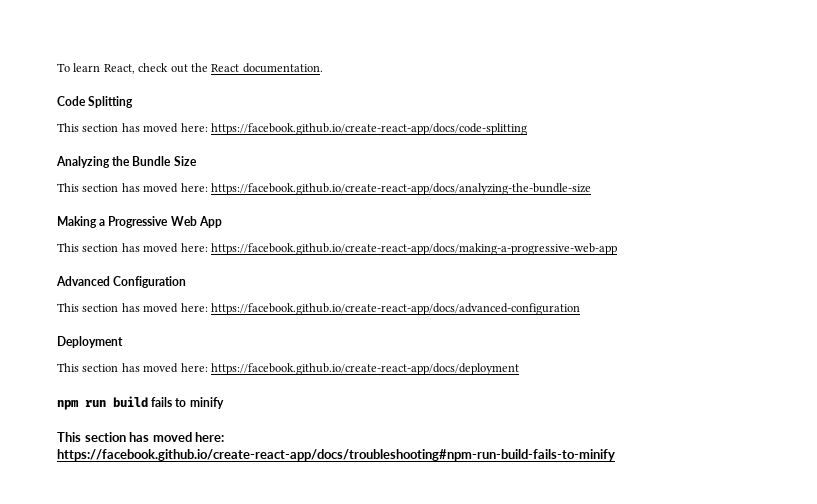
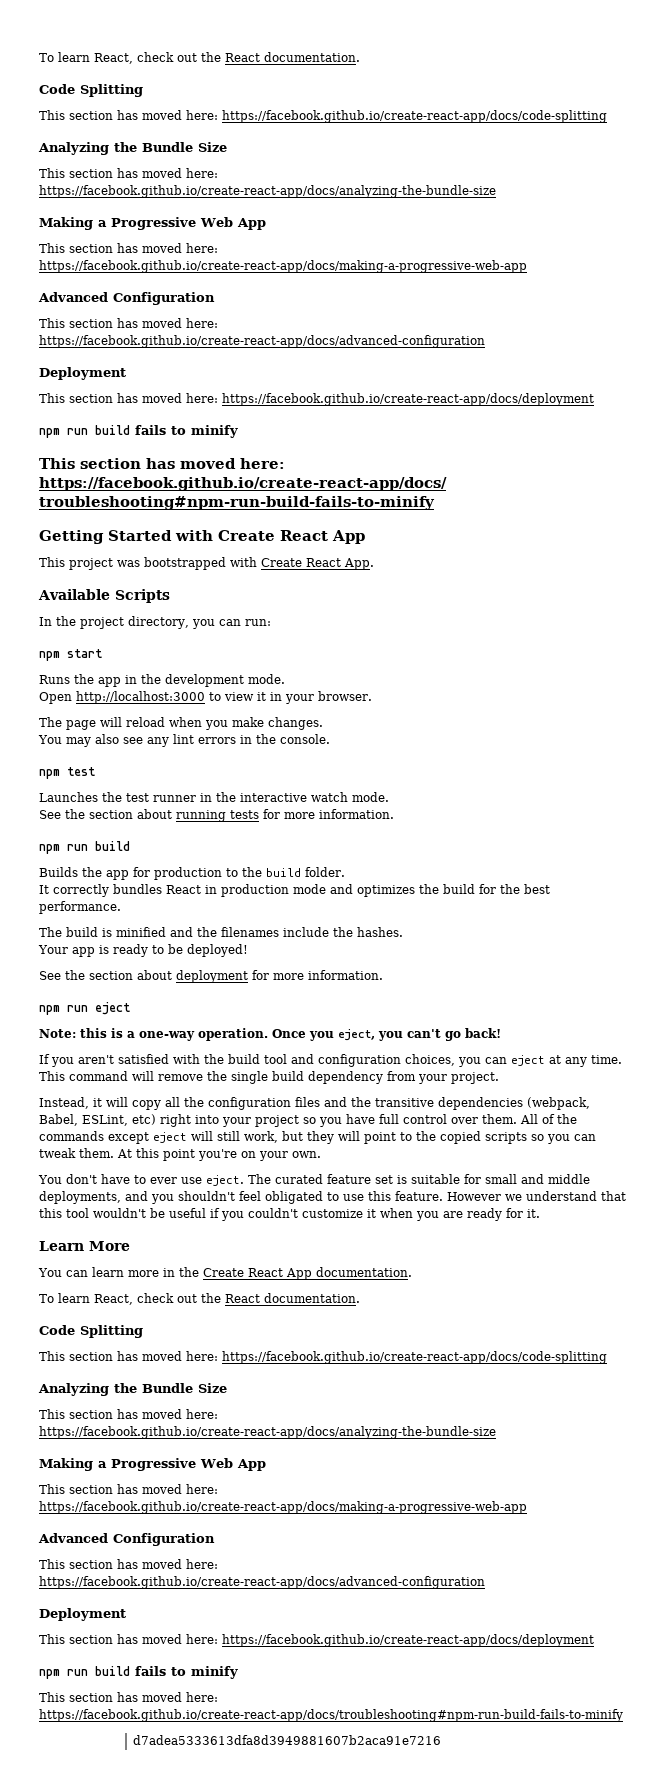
(615, 455) none -> [39,530,365,544] [39,557,374,570] [38,589,170,603] [39,616,271,629] [39,649,102,661] [39,674,285,687] [39,691,372,704] [39,717,323,730] [38,734,330,747] [39,767,95,779] [39,792,389,802] [39,809,394,822] [39,841,130,854] [39,867,345,880] [39,884,550,897] [39,901,121,914] [39,927,403,937] [38,944,248,957] [39,970,383,983] [39,1002,130,1015] [39,1028,501,1041] [39,1054,622,1067] [39,1071,499,1084] [39,1097,590,1110] [39,1114,577,1127] [39,1131,596,1144] [39,1148,321,1161] [38,1174,590,1186] [39,1191,626,1204] [39,1208,540,1221] [39,1241,130,1251] [38,1267,412,1280] [39,1293,360,1305] [39,1325,143,1338] [39,1351,607,1364] [38,1383,227,1396] [39,1409,218,1419] [39,1426,496,1439] [39,1458,266,1471] [39,1484,218,1494] [39,1501,527,1514] [38,1533,215,1546] [39,1559,218,1569] [39,1576,485,1589] [39,1608,126,1621] [39,1634,594,1647] [39,1666,238,1679] [39,1692,218,1702] [39,1709,623,1722] [132,1735,441,1745] // Getting Started with Create React App // This project was bootstrapped with Create React App. // Available Scripts // In the project directory, you can run: // npm start // Runs the app in the development mode. // Open http://localhost:3000 to view it in your browser. // The page will reload when you make changes. // You may also see any lint errors in the console. // npm test // Launches the test runner in the interactive watch mode. // See the section about running tests for more information. // npm run build // Builds the app for production to the build folder. // It correctly bundles React in production mode and optimizes the build for the best performance. // The build is minified and the filenames include the hashes. // Your app is ready to be deployed! // See the section about deployment for more information. // npm run eject // Note: this is a one-way operation. Once you eject, you can't go back! // If you aren't satisfied with the build tool and configuration choices, you can eject at any time. This command will remove the single build dependency from your project. // Instead, it will copy all the configuration files and the transitive dependencies (webpack, Babel, ESLint, etc) right into your project so you have full control over them. All of the commands except eject will still work, but they will point to the copied scripts so you can tweak them. At this point you're on your own. // You don't have to ever use eject. The curated feature set is suitable for small and middle deployments, and you shouldn't feel obligated to use this feature. However we understand that this tool wouldn't be useful if you couldn't customize it when you are ready for it. // Learn More // You can learn more in the Create React App documentation. // To learn React, check out the React documentation. // Code Splitting // This section has moved here: https://facebook.github.io/create-react-app/docs/code-splitting // Analyzing the Bundle Size // This section has moved here: https://facebook.github.io/create-react-app/docs/analyzing-the-bundle-size // Making a Progressive Web App // This section has moved here: https://facebook.github.io/create-react-app/docs/making-a-progressive-web-app // Advanced Configuration // This section has moved here: https://facebook.github.io/create-react-app/docs/advanced-configuration // Deployment // This section has moved here: https://facebook.github.io/create-react-app/docs/deployment // npm run build fails to minify // This section has moved here: https://facebook.github.io/create-react-app/docs/troubleshooting#npm-run-build-fails-to-minify // d7adea5333613dfa8d3949881607b2aca91e7216

